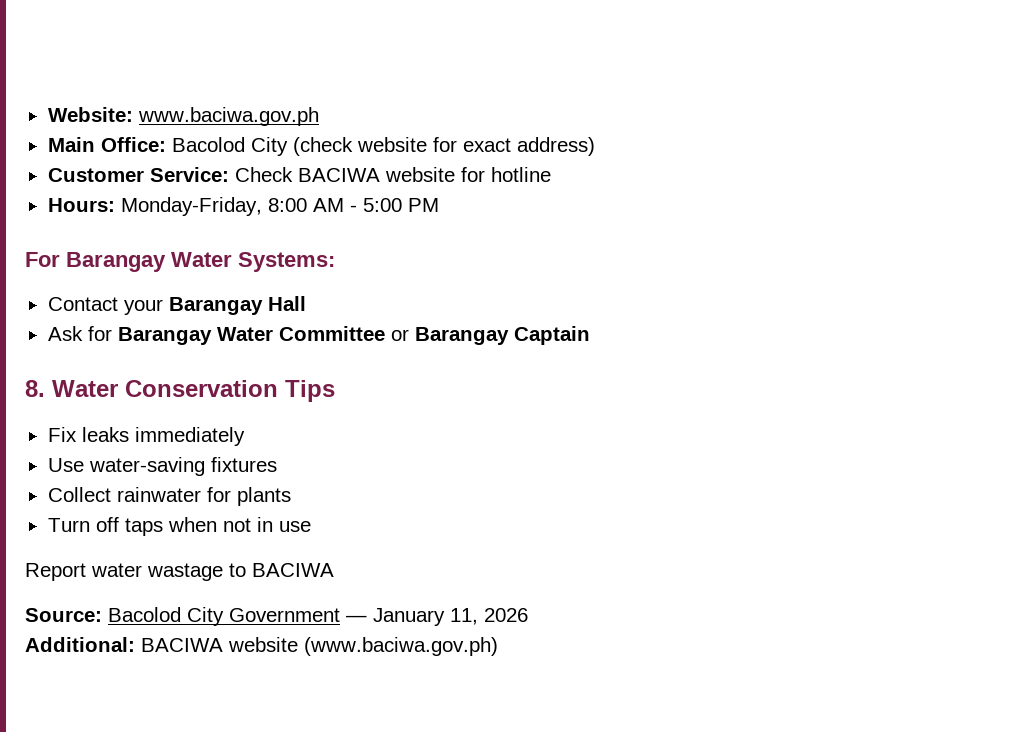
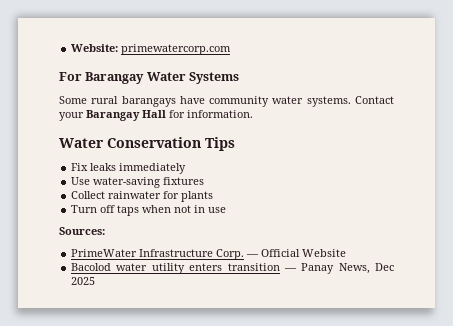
[137,107,319,126] [47,137,595,156] [47,167,551,182] [47,197,439,216] [25,252,335,272] [47,296,306,315] [47,326,590,345] [25,380,45,397] www.baciwa.gov.ph // Main Office: Bacolod City (check website for exact address) // Customer Service: Check BACIWA website for hotline // Hours: Monday-Friday, 8:00 AM - 5:00 PM // For Barangay Water Systems: // Contact your Barangay Hall // Ask for Barangay Water Committee or Barangay Captain // 8. -> [121,44,232,55] [59,72,240,84] [59,96,394,107] [59,110,253,121] primewatercorp.com // For Barangay Water Systems // Some rural barangays have community water systems. Contact your Barangay Hall for information. //
[25,563,334,581] [25,607,528,626] [25,637,498,656] Report water wastage to BACIWA // Source: Bacolod City Government — January 11, 2026 // Additional: BACIWA website (www.baciwa.gov.ph) -> [59,227,105,235] [71,249,347,260] [71,263,395,274] [71,277,96,285] Sources: // PrimeWater Infrastructure Corp. — Official Website // Bacolod water utility enters transition — Panay News, Dec 2025

